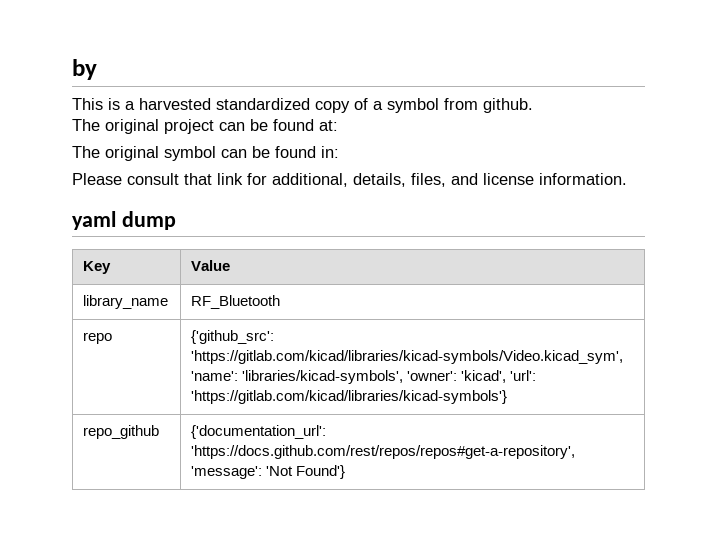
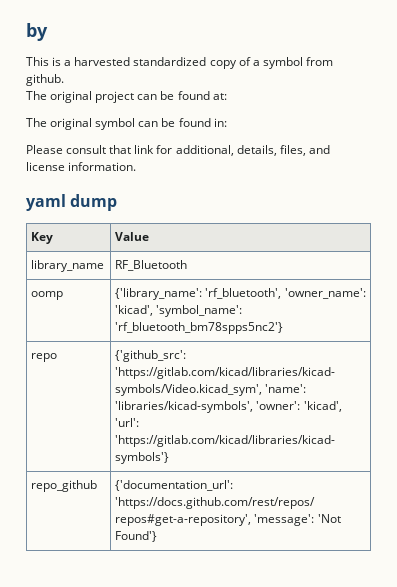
(281, 302) none -> [31,291,64,300] [115,288,366,300] [115,305,243,317] [115,322,284,334] // oomp | {'library_name': 'rf_bluetooth', 'owner_name': 'kicad', 'symbol_name': 'rf_bluetooth_bm78spps5nc2'}

